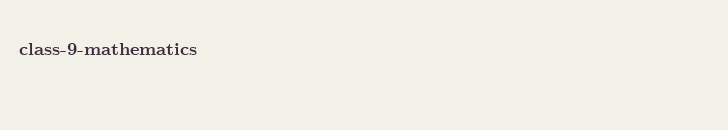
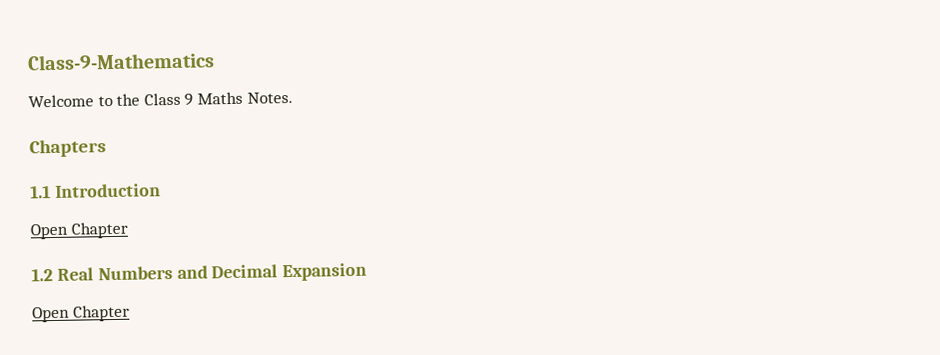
[19,43,197,55] class-9-mathematics -> [27,52,215,71] [28,91,293,108] [29,139,106,158] [30,183,161,199] [30,221,128,240] [31,262,368,282] [32,304,130,323] Class-9-Mathematics // Welcome to the Class 9 Maths Notes. // Chapters // 1.1 Introduction // Open Chapter // 1.2 Real Numbers and Decimal Expansion // Open Chapter

